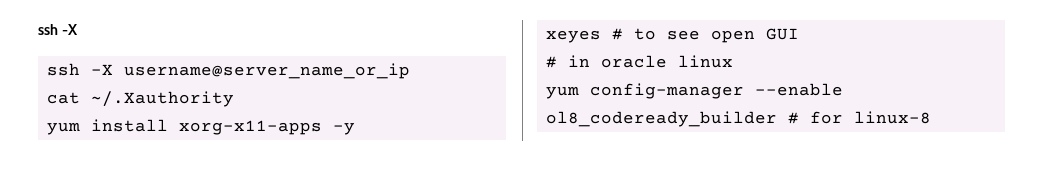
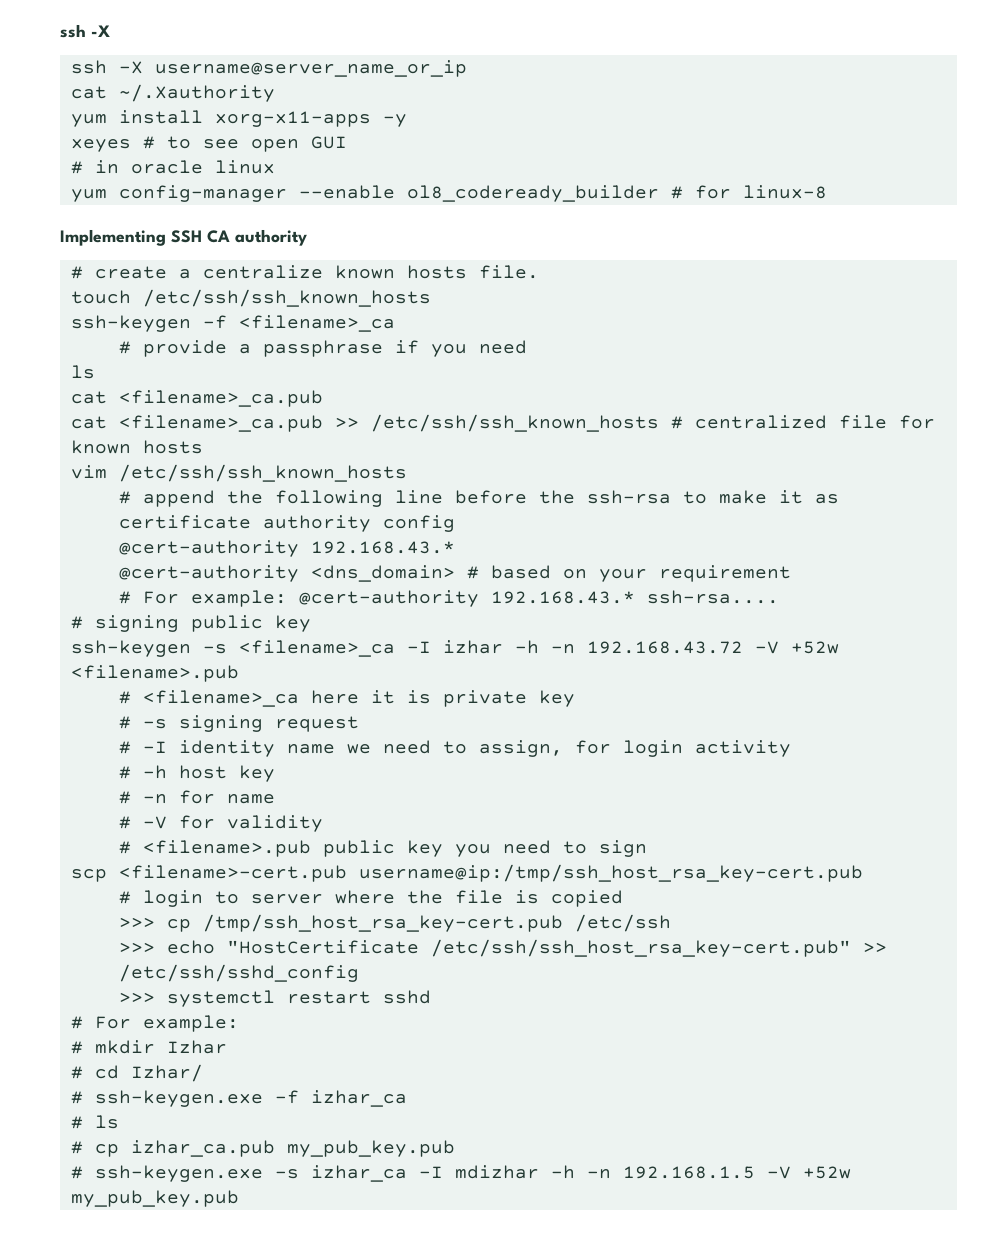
(931, 117) none -> [60,229,307,246] [70,265,539,279] [70,289,431,307] [70,315,395,332] [118,340,527,357] [70,365,95,379] [70,390,323,407] [70,414,935,432] [70,440,203,454] [70,464,407,482] [118,490,839,507] [118,515,455,532] [118,540,455,557] [118,565,791,582] [118,590,779,607] [70,615,311,632] [70,640,839,657] [70,665,239,682] [118,690,575,707] [118,715,359,732] [118,740,791,757] [118,765,275,782] [118,790,275,804] [118,815,323,832] [118,840,647,857] [70,864,863,882] [118,890,623,907] [118,914,671,932] [118,939,887,957] [118,964,359,982] [118,990,431,1007] [70,1015,239,1032] [70,1040,227,1054] [70,1064,203,1082] [70,1090,407,1107] [70,1115,119,1129] [70,1140,455,1157] [70,1165,851,1182] [70,1190,239,1207] // Implementing SSH CA authority // # create a centralize known hosts file. // touch /etc/ssh/ssh_known_hosts // ssh-keygen -f <filename>_ca // # provide a passphrase if you need // ls // cat <filename>_ca.pub // cat <filename>_ca.pub >> /etc/ssh/ssh_known_hosts # centralized file for known hosts // vim /etc/ssh/ssh_known_hosts // # append the following line before the ssh-rsa to make it as certificate authority config // @cert-authority 192.168.43.* // @cert-authority <dns_domain> # based on your requirement // # For example: @cert-authority 192.168.43.* ssh-rsa.... // # signing public key // ssh-keygen -s <filename>_ca -I izhar -h -n 192.168.43.72 -V +52w <filename>.pub // # <filename>_ca here it is private key // # -s signing request // # -I identity name we need to assign, for login activity // # -h host key // # -n for name // # -V for validity // # <filename>.pub public key you need to sign // scp <filename>-cert.pub username@ip:/tmp/ssh_host_rsa_key-cert.pub // # login to server where the file is copied // >>> cp /tmp/ssh_host_rsa_key-cert.pub /etc/ssh // >>> echo "HostCertificate /etc/ssh/ssh_host_rsa_key-cert.pub" >> /etc/ssh/sshd_config // >>> systemctl restart sshd // # For example: // # mkdir Izhar // # cd Izhar/ // # ssh-keygen.exe -f izhar_ca // # ls // # cp izhar_ca.pub my_pub_key.pub // # ssh-keygen.exe -s izhar_ca -I mdizhar -h -n 192.168.1.5 -V +52w my_pub_key.pub

